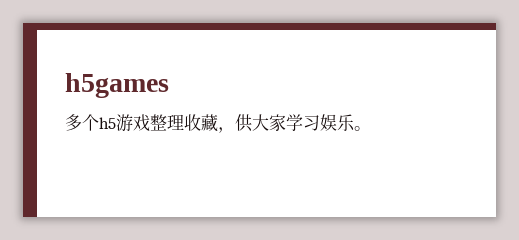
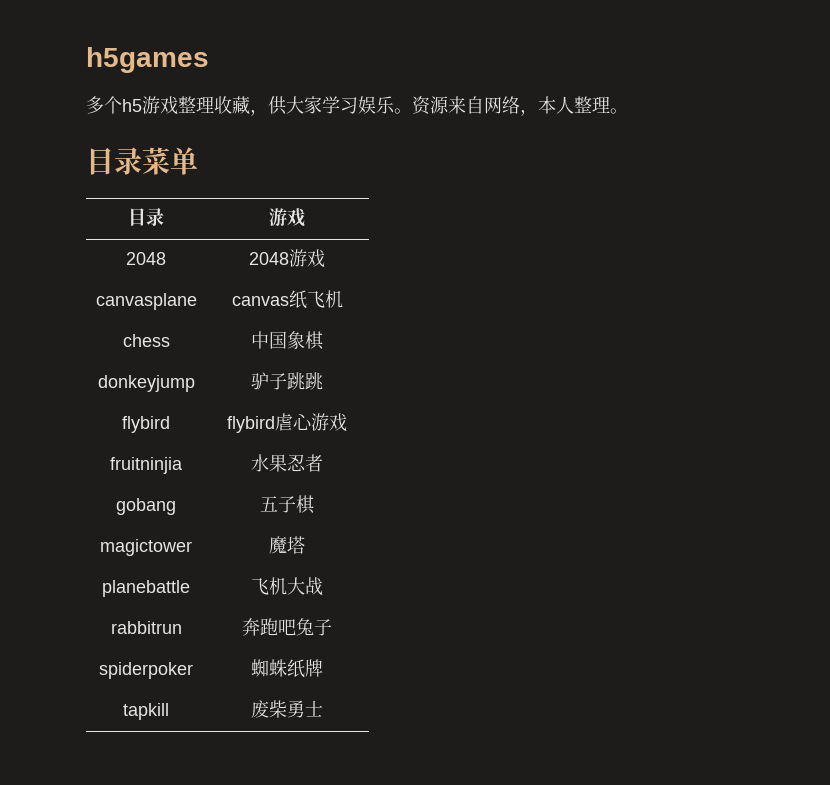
(371, 128) none -> [412,96,628,116] [86,147,198,175] [128,208,164,226] [269,208,305,227] [126,252,166,265] [249,249,325,268] [95,293,197,310] [231,290,343,309] [122,334,170,347] [251,331,324,350] [97,375,195,392] [251,372,323,390] [122,416,170,433] [227,413,347,433] [110,457,183,474] [251,454,323,472] [116,498,176,515] [260,495,315,514] [100,539,192,556] [269,536,305,554] [102,580,190,597] [251,577,323,596] [110,621,182,634] [242,618,332,636] [99,662,193,679] [251,659,323,678] [123,703,169,720] [251,700,323,718] 资源来自网络，本人整理。 // 目录菜单 // 目录 | 游戏 // 2048 | 2048游戏 // canvasplane | canvas纸飞机 // chess | 中国象棋 // donkeyjump | 驴子跳跳 // flybird | flybird虐心游戏 // fruitninjia | 水果忍者 // gobang | 五子棋 // magictower | 魔塔 // planebattle | 飞机大战 // rabbitrun | 奔跑吧兔子 // spiderpoker | 蜘蛛纸牌 // tapkill | 废柴勇士

